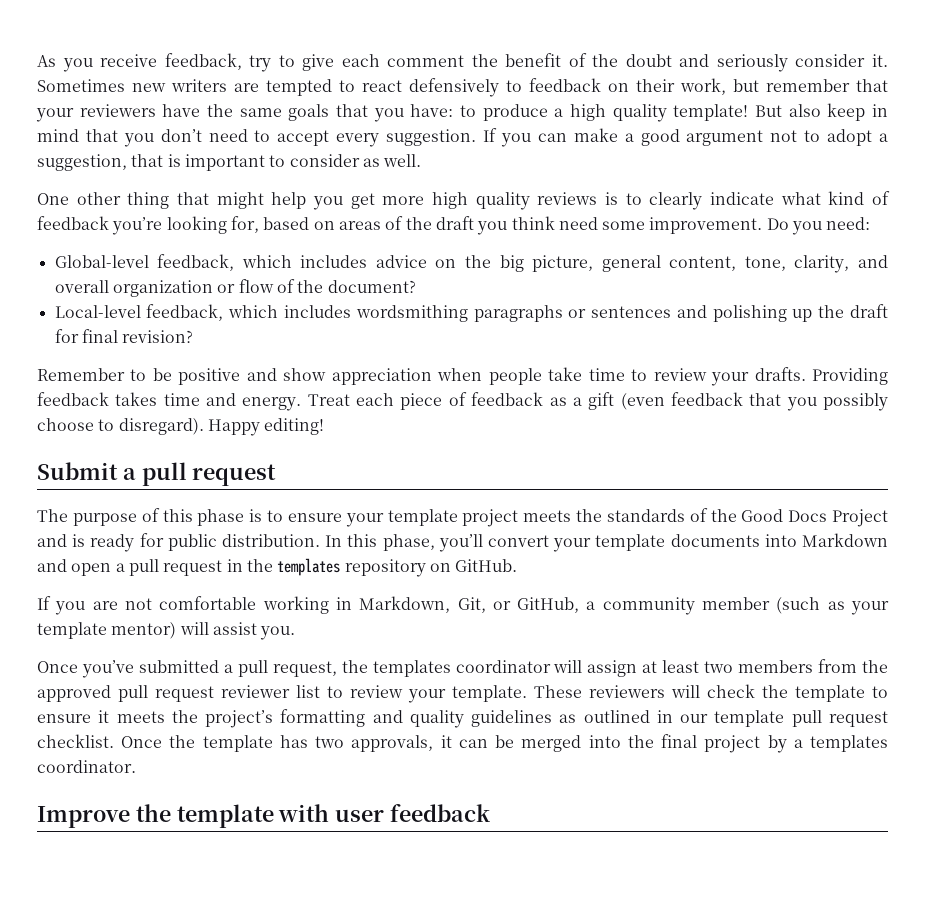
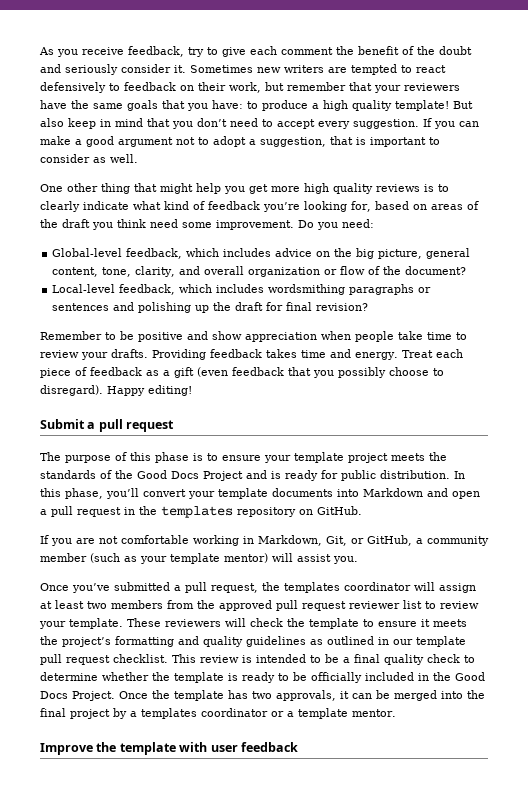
(114, 741) none -> [172,654,475,665] [40,672,485,683] [40,691,115,701] This review is intended to be a final quality check to determine whether the template is ready to be officially included in the Good Docs Project.
[37,760,136,773] coordinator. -> [201,708,396,719] coordinator or a template mentor.

